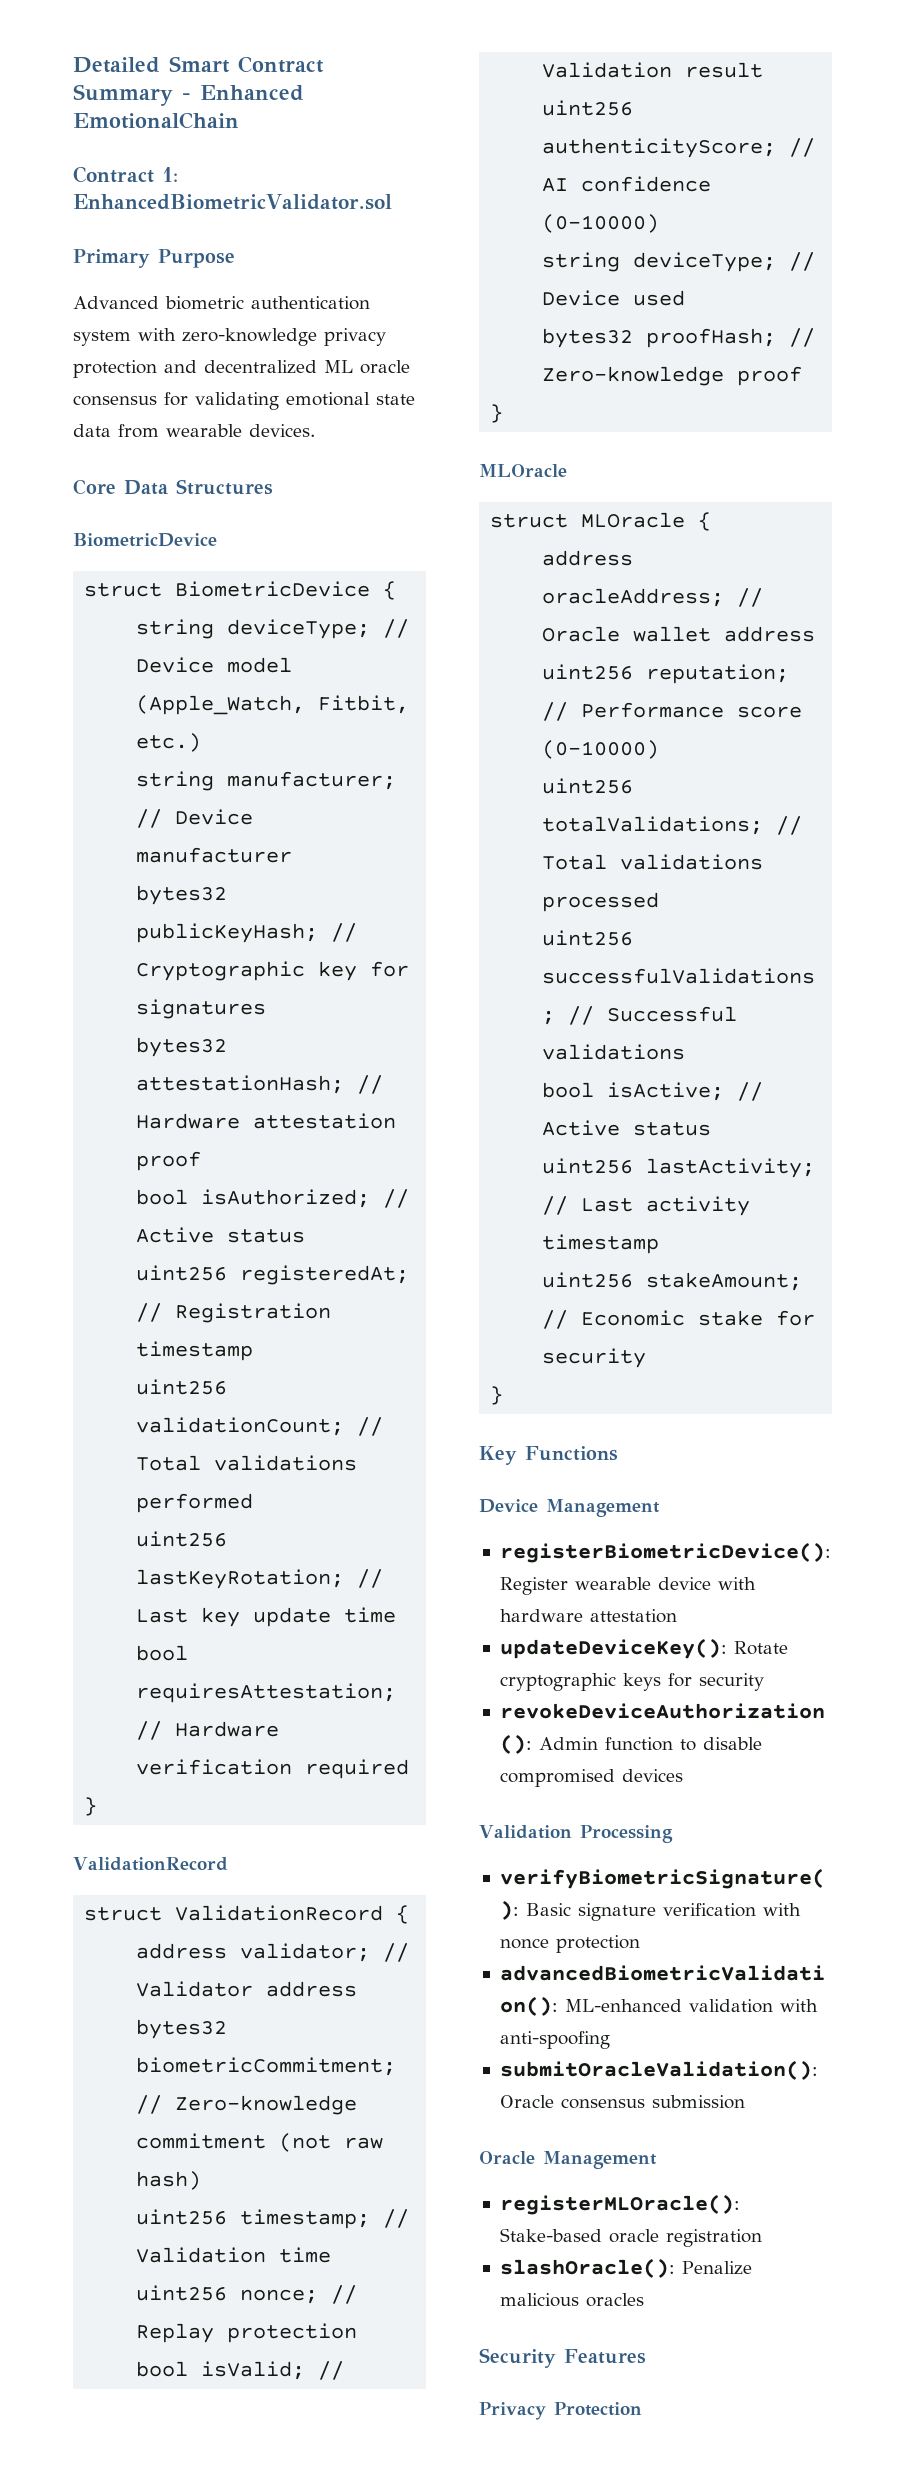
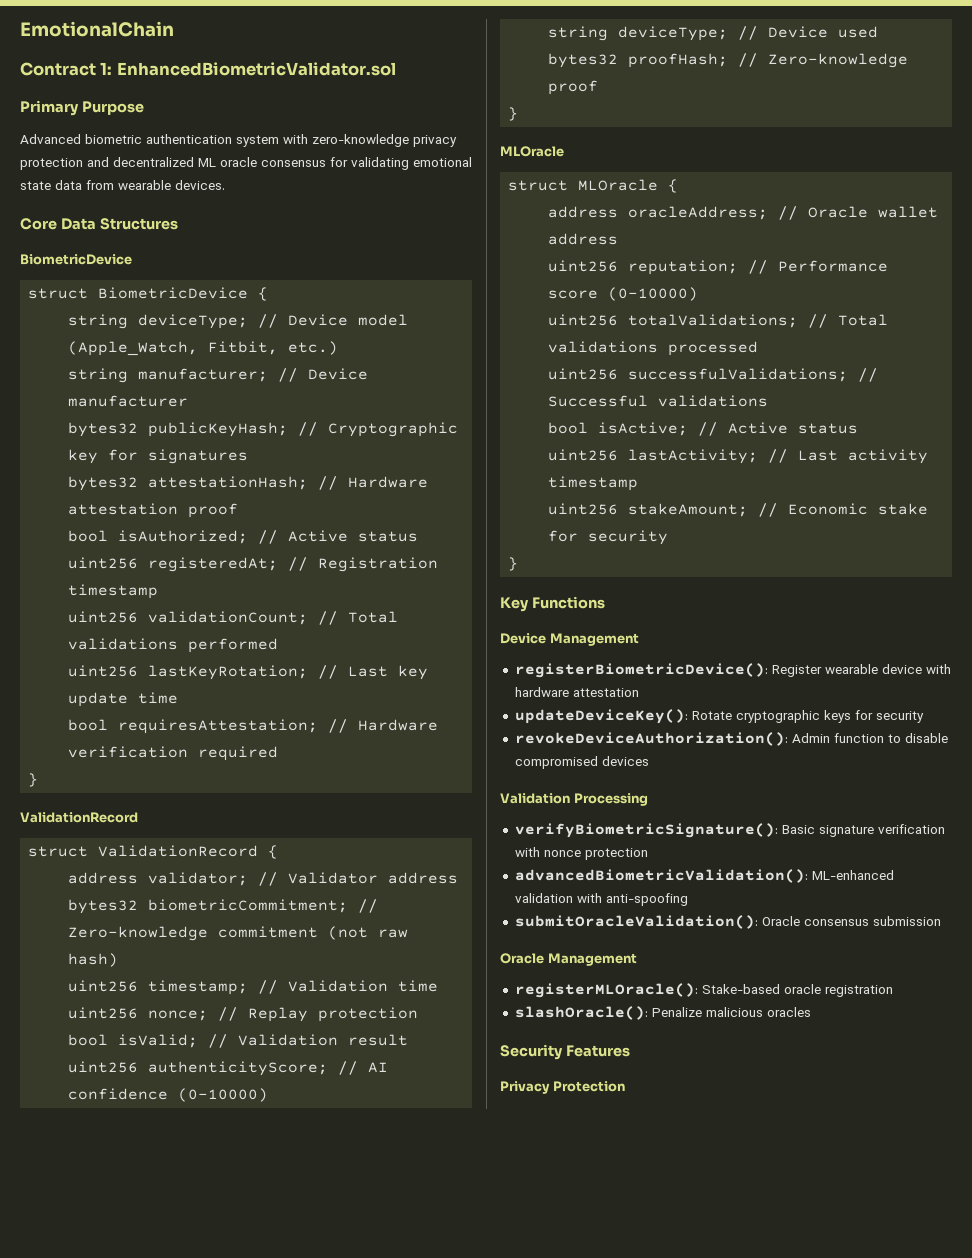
[73,56,324,73] [73,84,304,106] Detailed Smart Contract Summary - Enhanced -> (20, 29) none

